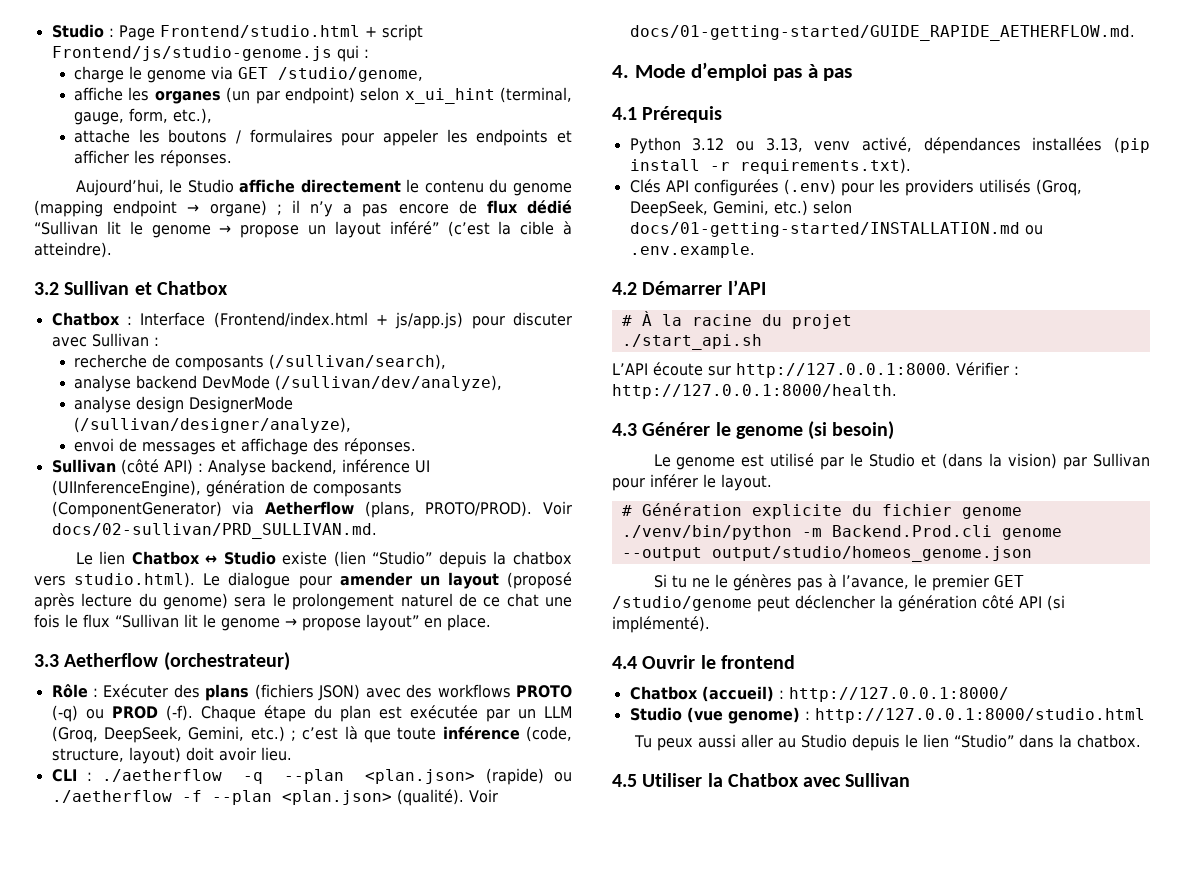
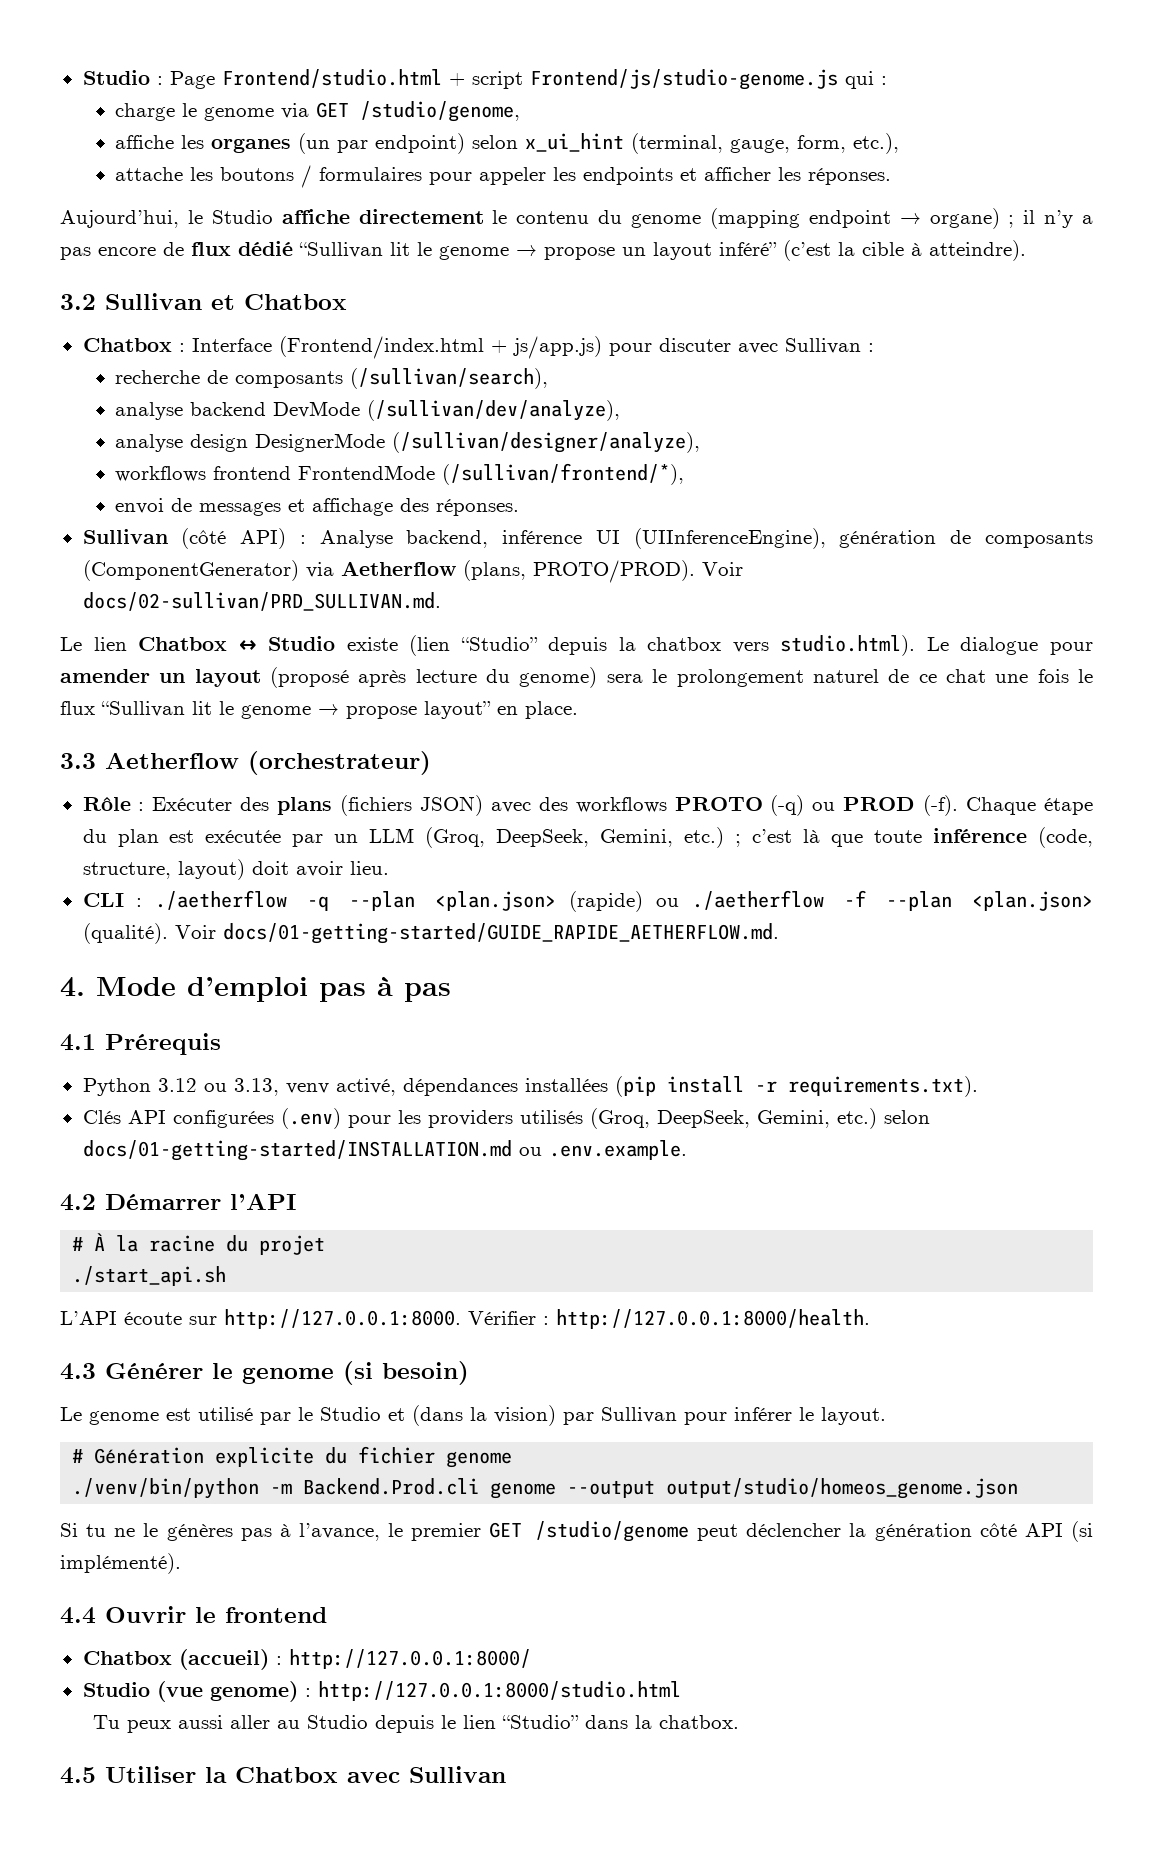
(352, 425) none -> [115,463,685,485] // workflows frontend FrontendMode (/sullivan/frontend/*),

